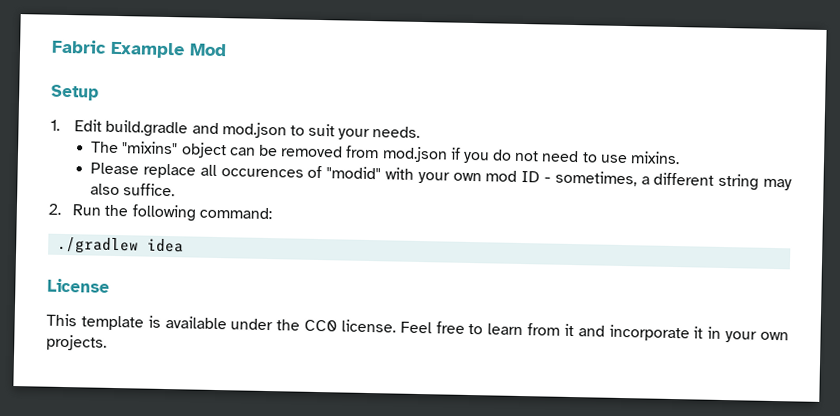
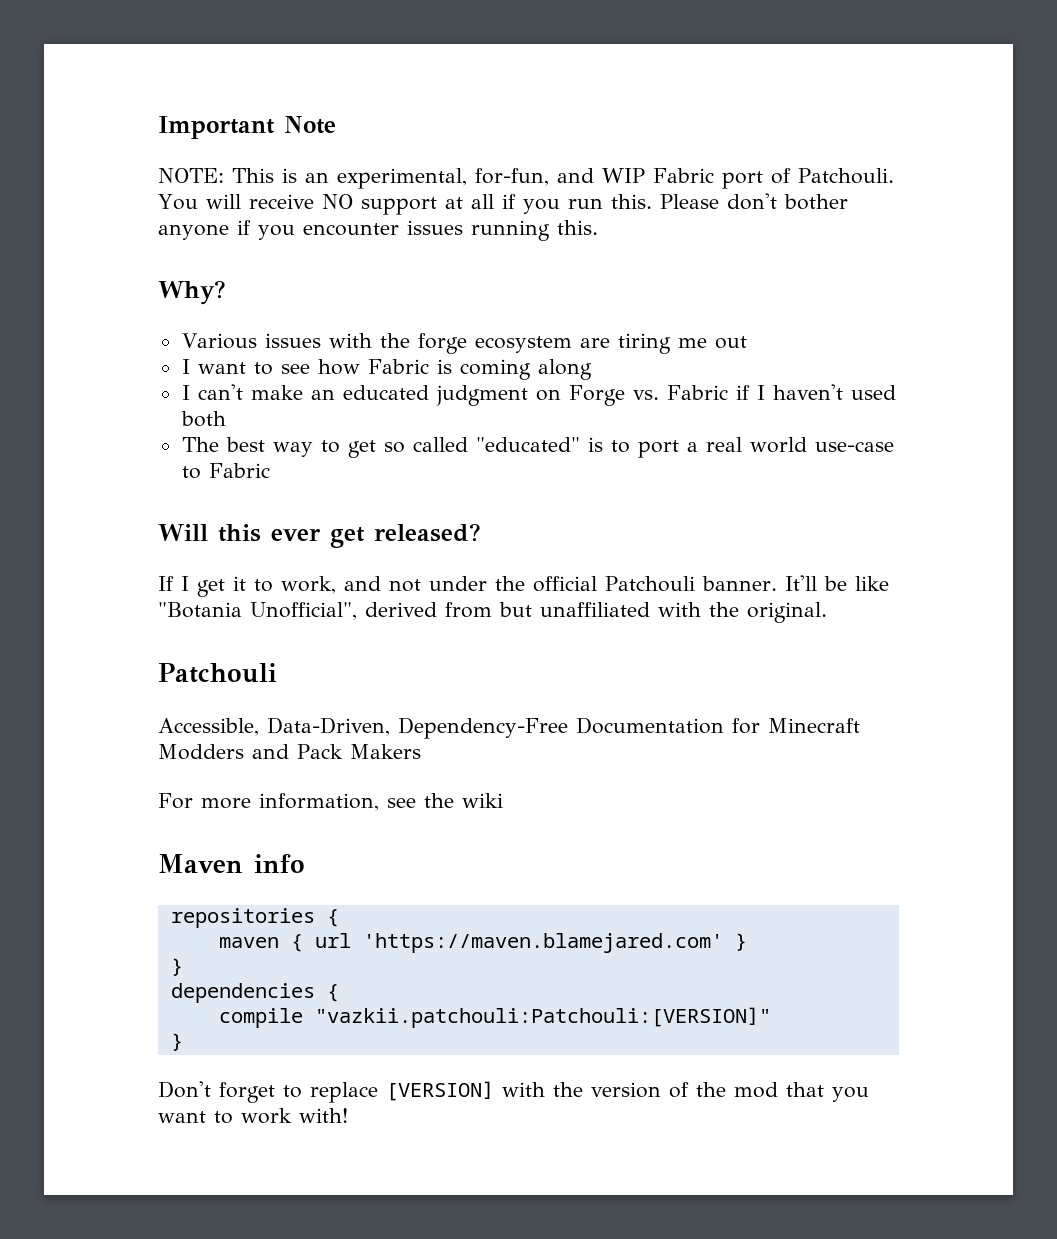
[51,39,227,59] [51,84,99,101] [50,119,421,141] [91,141,681,165] [90,162,793,191] [90,183,176,197] [48,203,272,222] [57,236,185,255] [47,278,110,293] [46,313,790,343] [46,334,107,351] Fabric Example Mod // Setup // 1. Edit build.gradle and mod.json to suit your needs. // The "mixins" object can be removed from mod.json if you do not need to use mixins. // Please replace all occurences of "modid" with your own mod ID - sometimes, a different string may also suffice. // 2. Run the following command: // ./gradlew idea // License // This template is available under the CC0 license. Feel free to learn from it and incorporate it in your own projects. -> [158,116,336,139] [158,168,894,189] [158,193,848,215] [158,220,598,241] [158,280,226,305] [181,333,747,354] [181,359,592,380] [181,384,896,406] [180,411,226,427] [181,437,894,458] [181,463,270,479] [158,523,481,548] [158,575,889,597] [158,602,827,623] [158,663,277,683] [158,717,860,739] [158,744,421,760] [158,793,503,811] [158,854,305,873] [170,908,339,928] [218,933,747,953] [170,958,183,976] [170,983,339,1003] [218,1007,771,1028] [170,1033,183,1051] [158,1081,869,1103] [158,1108,348,1124] Important Note // NOTE: This is an experimental, for-fun, and WIP Fabric port of Patchouli. You will receive NO support at all if you run this. Please don't bother anyone if you encounter issues running this. // Why? // Various issues with the forge ecosystem are tiring me out // I want to see how Fabric is coming along // I can't make an educated judgment on Forge vs. Fabric if I haven't used both // The best way to get so called "educated" is to port a real world use-case to Fabric // Will this ever get released? // If I get it to work, and not under the official Patchouli banner. It'll be like "Botania Unofficial", derived from but unaffiliated with the original. // Patchouli // Accessible, Data-Driven, Dependency-Free Documentation for Minecraft Modders and Pack Makers // For more information, see the wiki // Maven info // repositories { // maven { url 'https://maven.blamejared.com' } // } // dependencies { // compile "vazkii.patchouli:Patchouli:[VERSION]" // } // Don't forget to replace [VERSION] with the version of the mod that you want to work with!

